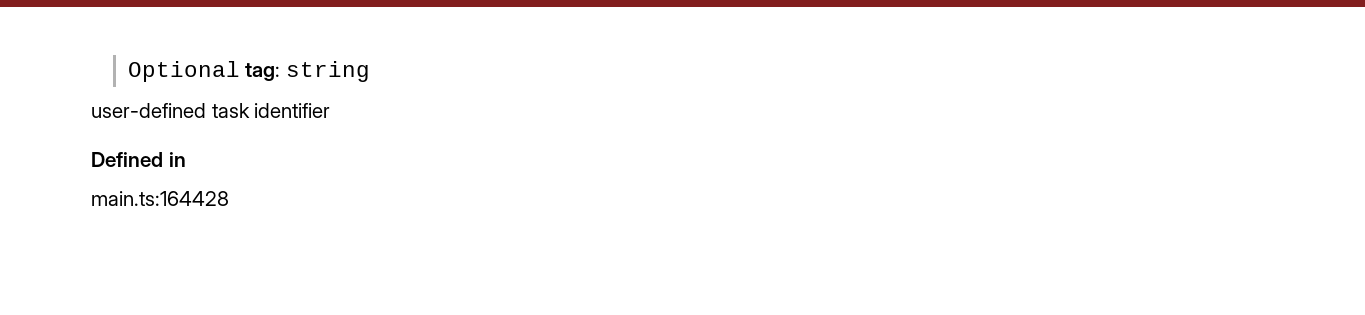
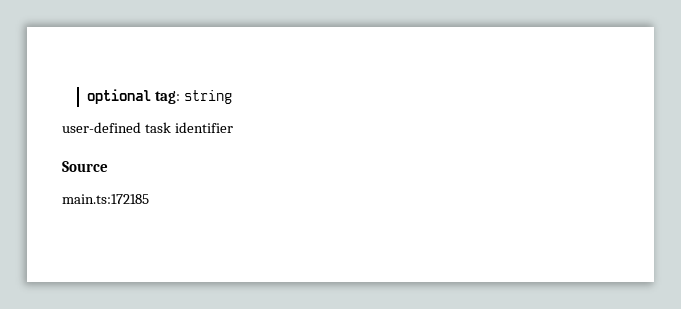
[127,61,240,82] Optional -> [86,89,151,104] optional
[91,152,186,167] [91,191,229,206] Defined in // main.ts:164428 -> [62,161,108,172] [62,194,149,204] Source // main.ts:172185

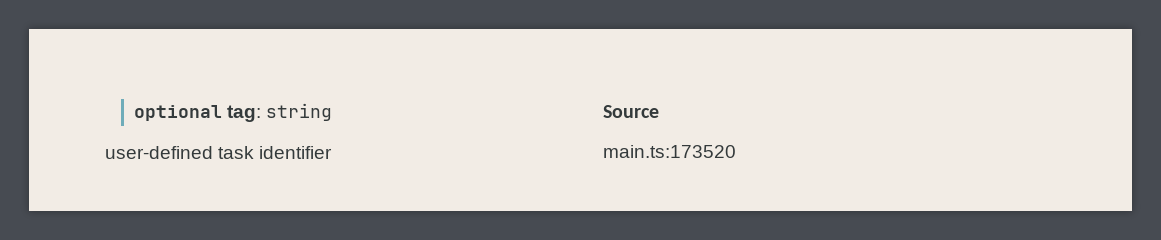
[62,194,149,204] main.ts:172185 -> [603,145,736,158] main.ts:173520

